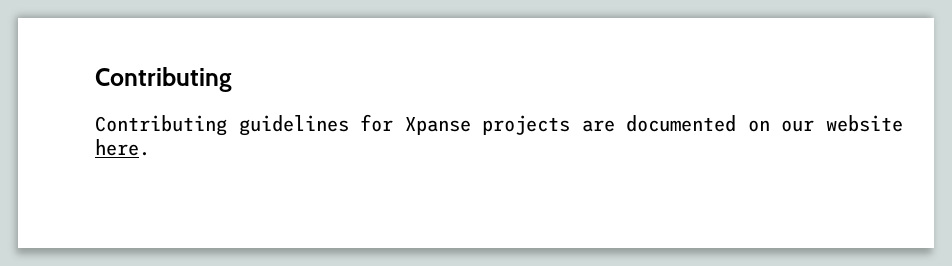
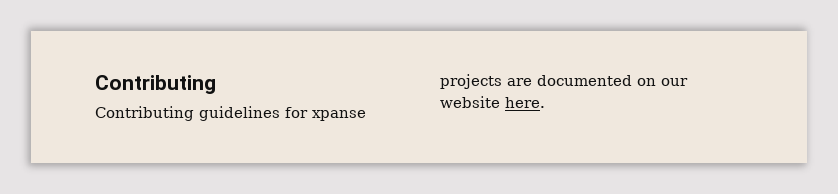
[404,117,471,135] Xpanse -> [312,110,366,121] xpanse

